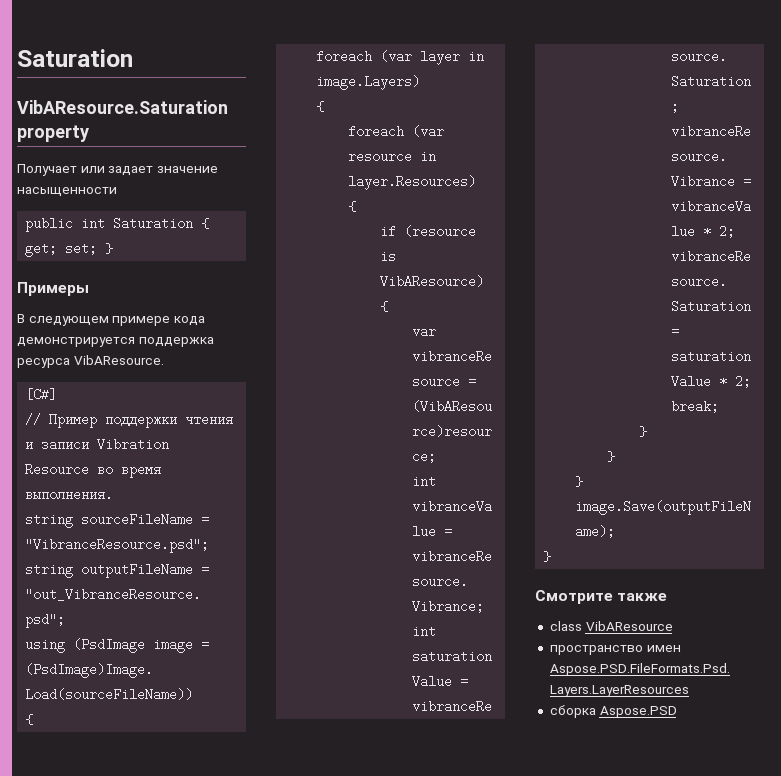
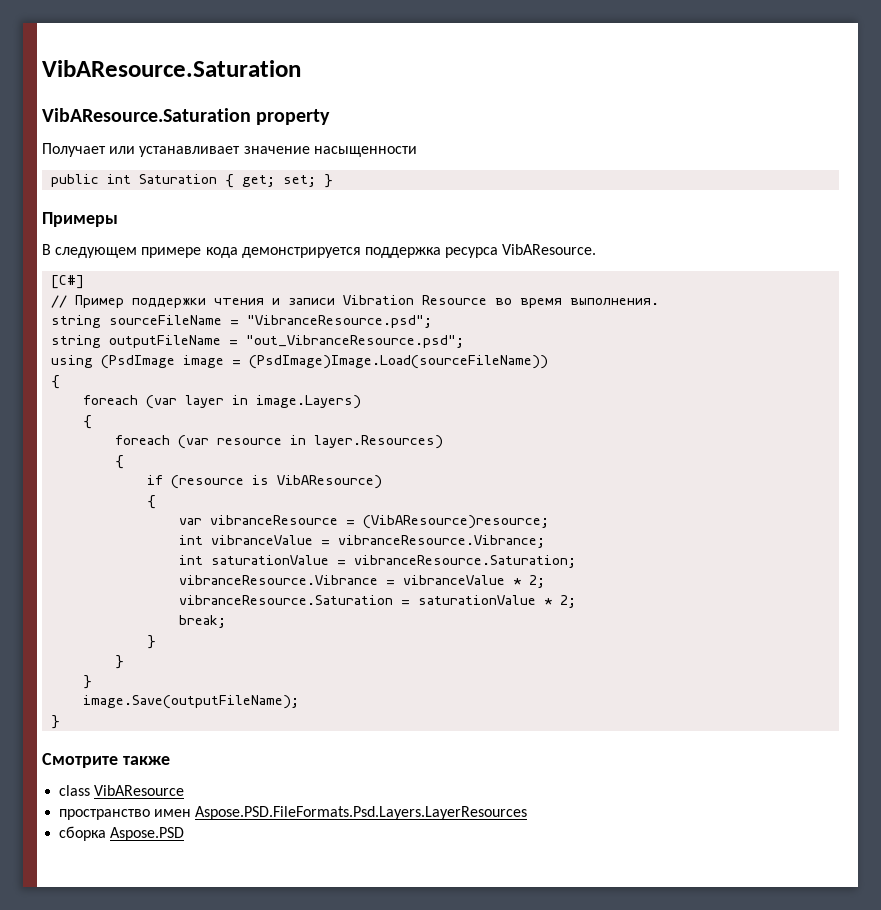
[17,49,133,67] Saturation -> [42,60,301,77] VibAResource.Saturation
[108,166,154,176] задает -> [139,146,241,157] устанавливает

